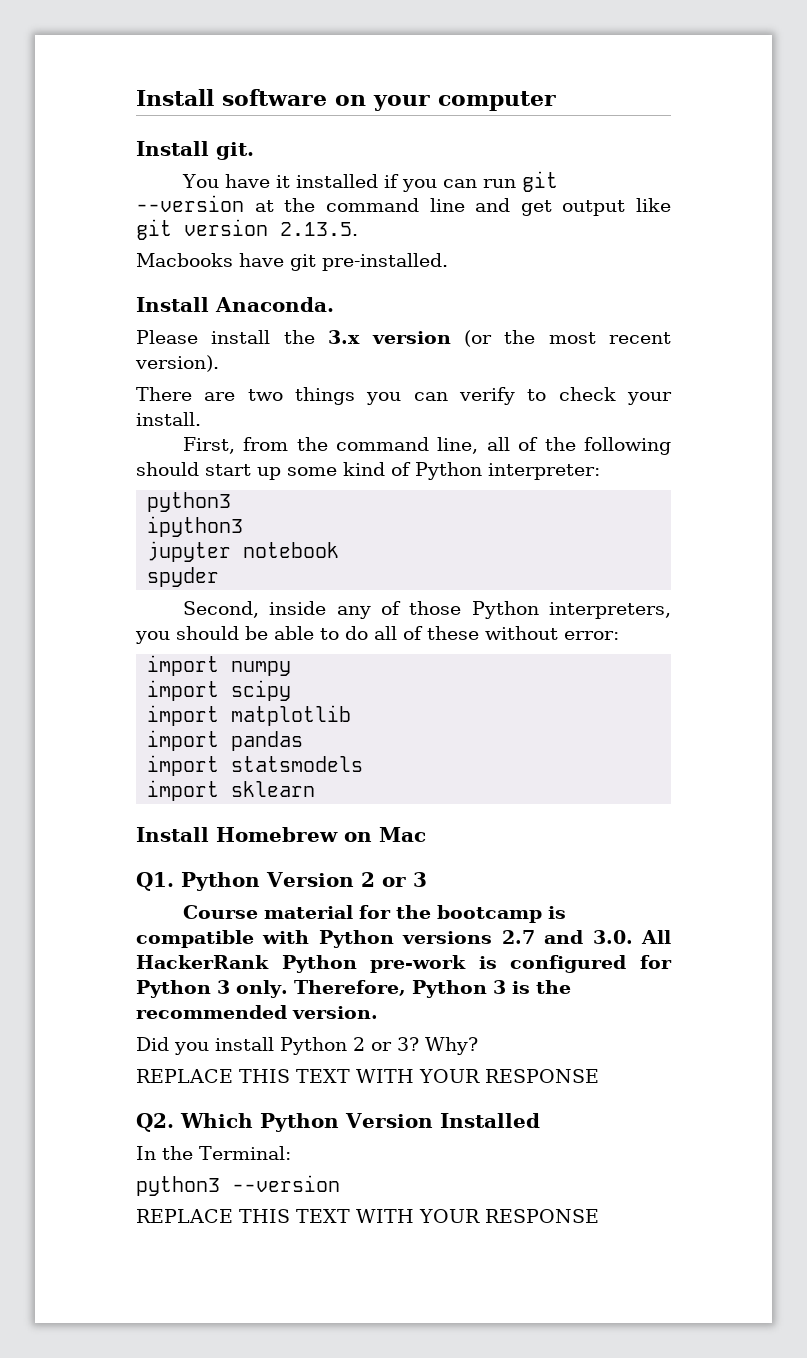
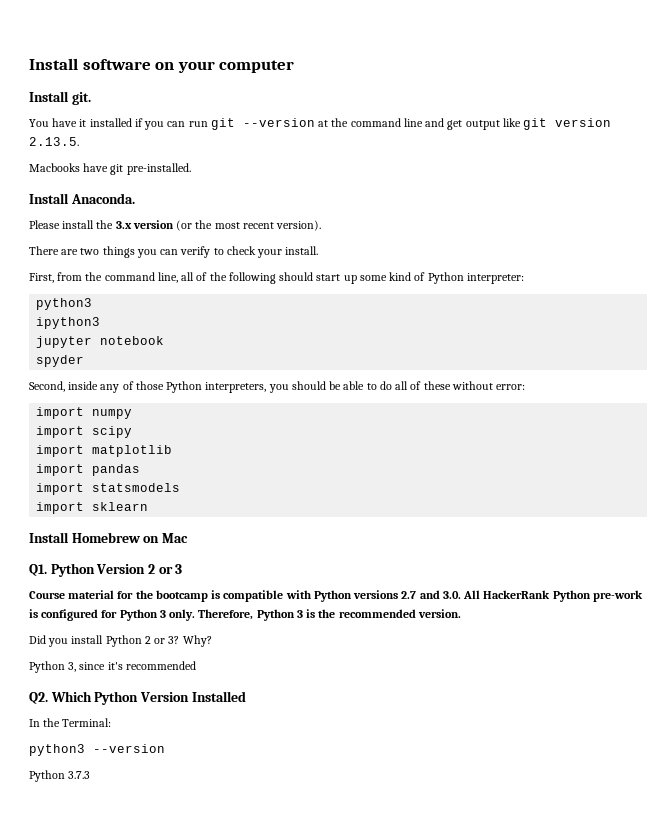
[136,1069,599,1083] REPLACE THIS TEXT WITH YOUR RESPONSE -> [29,661,196,673] Python 3, since it's recommended
[136,1209,599,1223] REPLACE THIS TEXT WITH YOUR RESPONSE -> [29,770,91,782] Python 3.7.3

